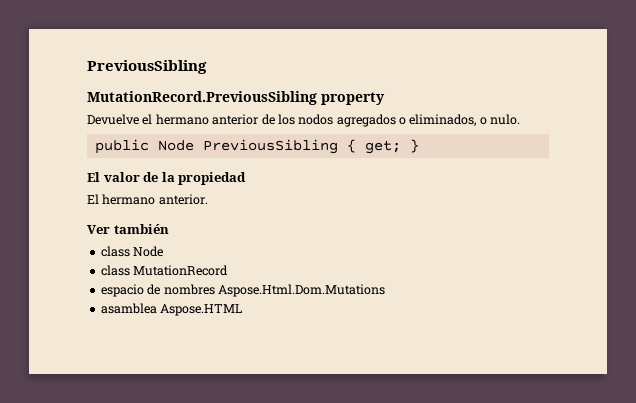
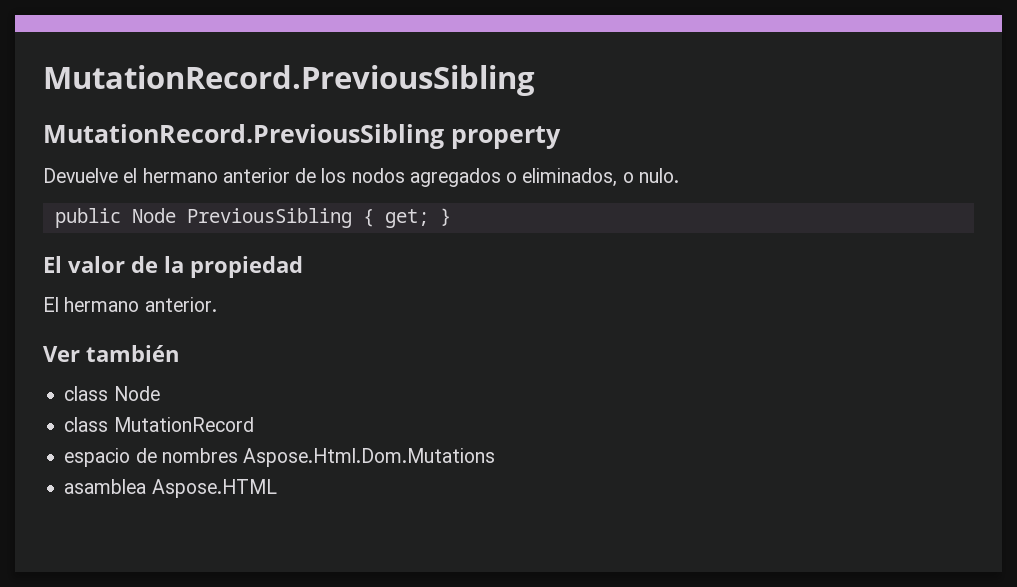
[87,60,207,74] PreviousSibling -> [43,65,535,96] MutationRecord.PreviousSibling

